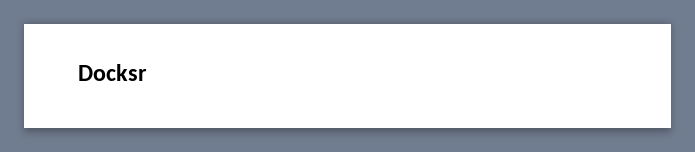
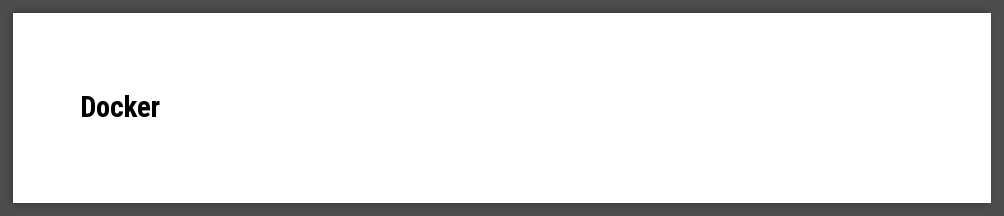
[78,64,147,81] Docksr -> [80,95,160,117] Docker

